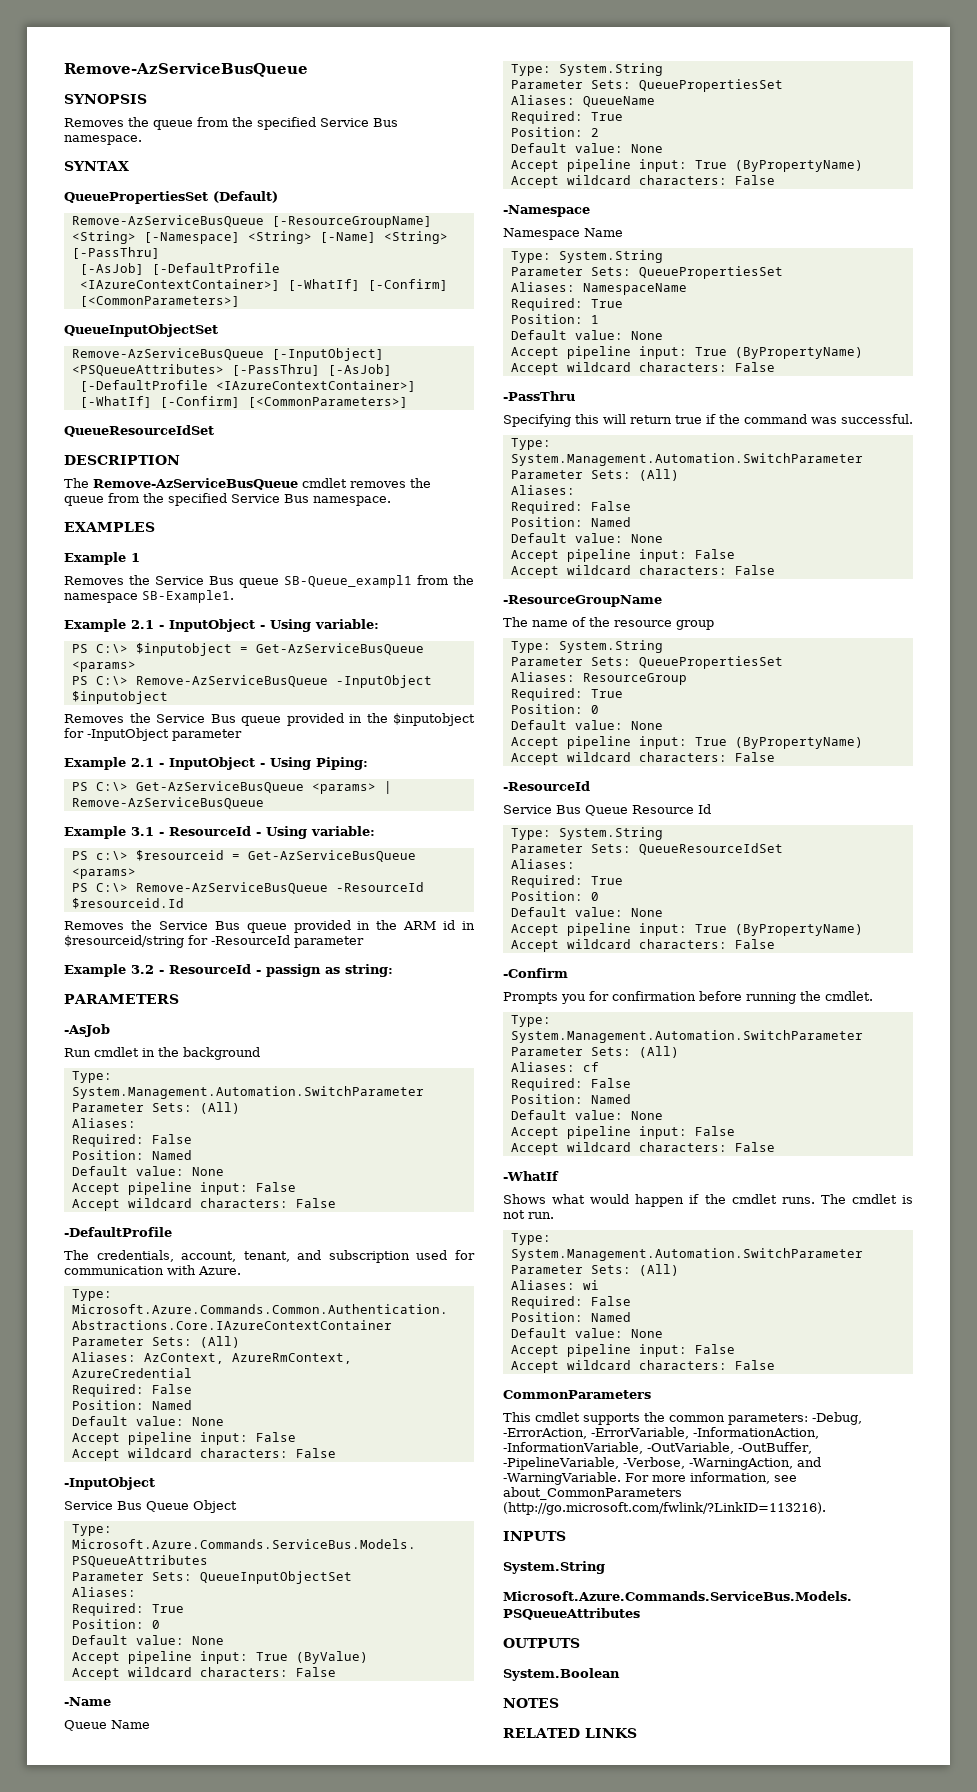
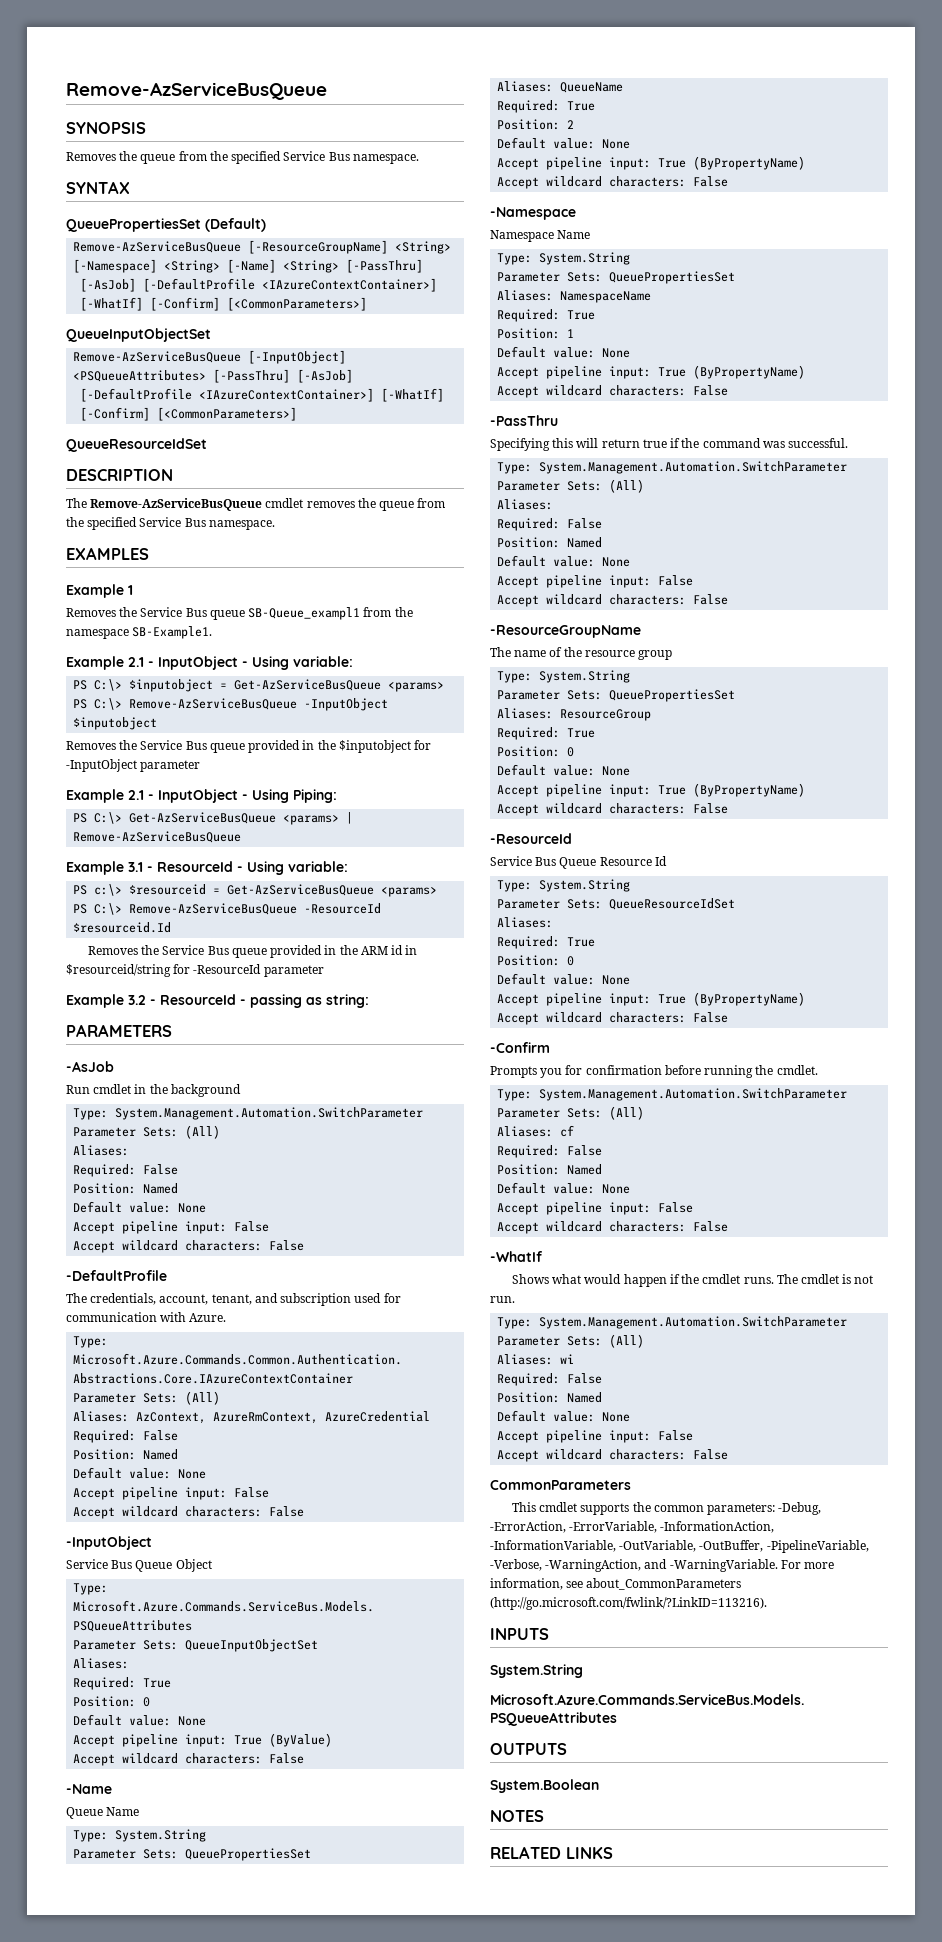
[266,964,321,977] passign -> [250,994,302,1008] passing

